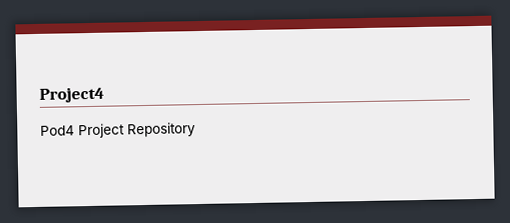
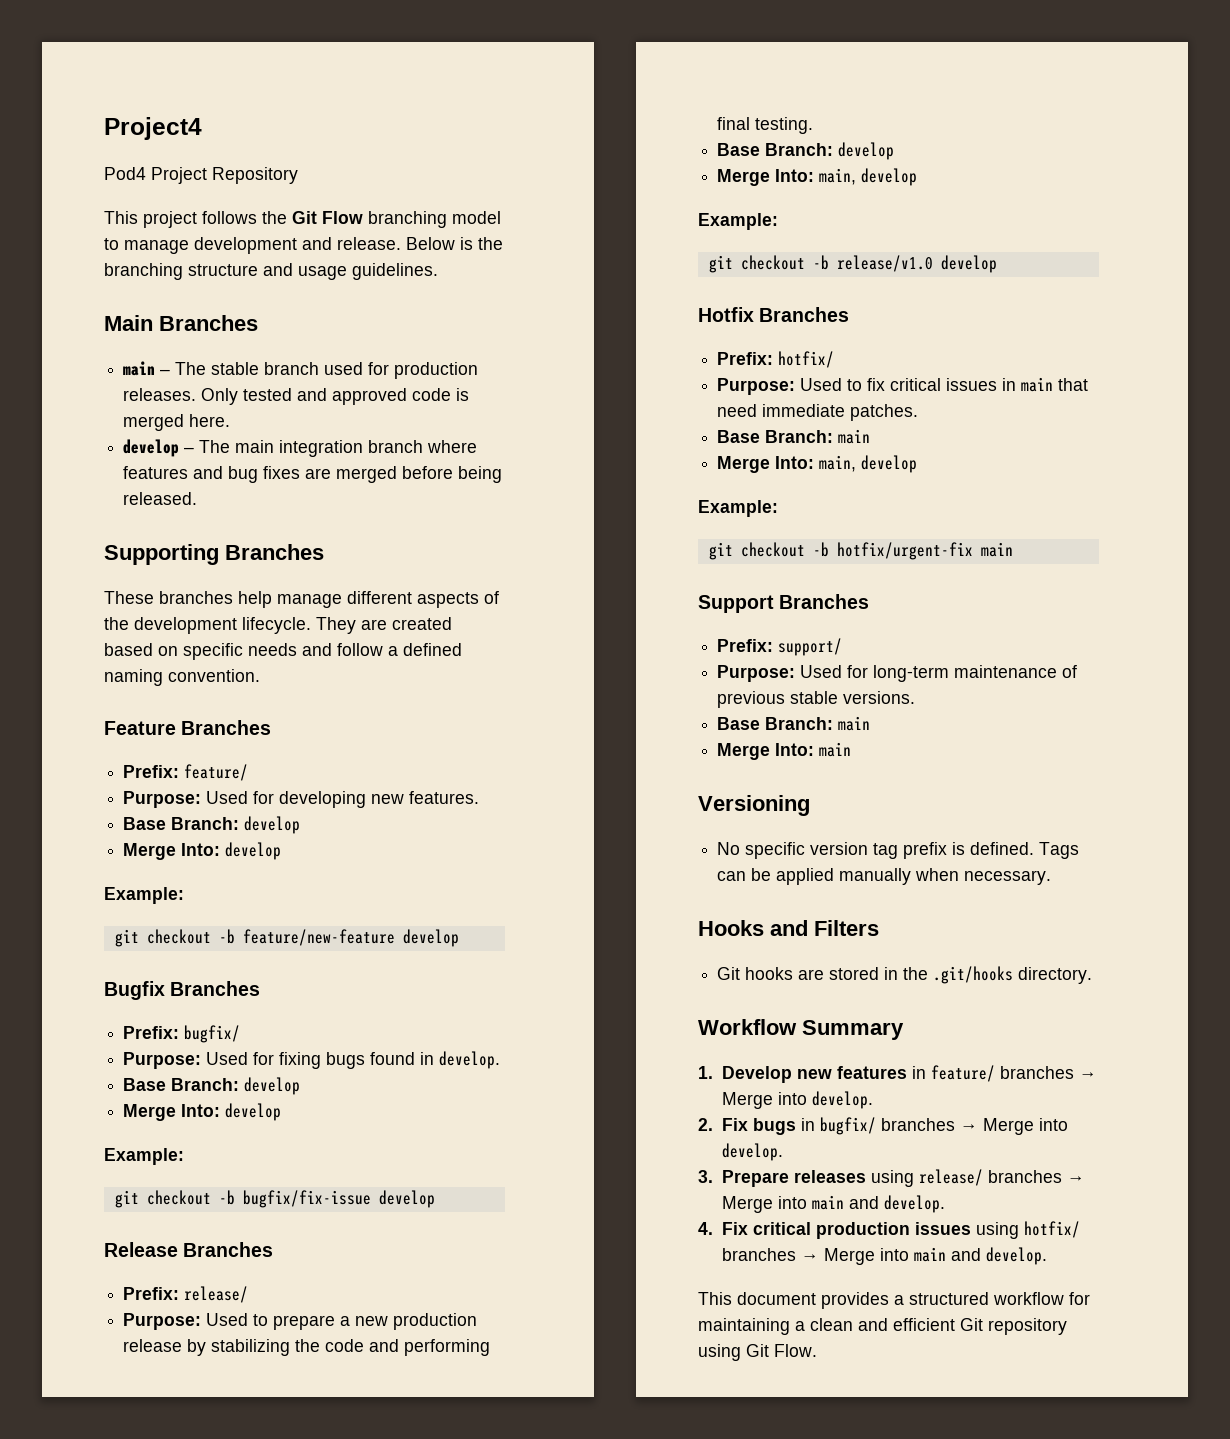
(196, 130) none -> [104,211,501,228] [104,237,503,254] [104,263,438,280] [104,315,258,331] [123,361,479,379] [123,388,470,405] [123,414,231,431] [123,439,478,457] [123,466,503,483] [123,492,198,505] [104,544,324,565] [104,591,499,608] [104,617,452,634] [104,643,462,660] [104,669,260,686] [104,720,272,735] [123,764,249,781] [123,791,480,808] [123,816,301,834] [123,842,282,860] [104,887,184,904] [114,929,459,947] [104,981,261,1000] [123,1025,241,1043] [123,1051,501,1069] [123,1077,301,1095] [123,1103,282,1121] [104,1148,184,1165] [114,1190,435,1208] [104,1242,274,1257] [123,1286,249,1303] [123,1313,478,1330] [123,1339,491,1356] [717,117,814,134] [717,142,895,160] [717,168,918,186] [698,213,778,230] [708,255,997,273] [698,307,850,322] [717,351,835,368] [717,377,1089,395] [717,404,919,421] [717,429,871,444] [717,455,918,473] [698,500,778,517] [708,542,1013,560] [698,594,870,613] [717,638,843,656] [717,665,1078,682] [717,691,916,708] [717,716,871,731] [717,742,852,760] [698,795,810,816] [717,842,1080,859] [717,868,1052,885] [698,920,879,936] [717,966,1093,984] [698,1019,904,1040] [698,1065,1097,1083] [721,1091,873,1109] [698,1117,1068,1135] [721,1143,783,1161] [698,1169,1085,1187] [721,1195,945,1213] [698,1221,1080,1239] [721,1247,1047,1265] [698,1292,1090,1309] [698,1318,1067,1335] [698,1344,817,1361] // This project follows the Git Flow branching model to manage development and release. Below is the branching structure and usage guidelines. // Main Branches // main – The stable branch used for production releases. Only tested and approved code is merged here. // develop – The main integration branch where features and bug fixes are merged before being released. // Supporting Branches // These branches help manage different aspects of the development lifecycle. They are created based on specific needs and follow a defined naming convention. // Feature Branches // Prefix: feature/ // Purpose: Used for developing new features. // Base Branch: develop // Merge Into: develop // Example: // git checkout -b feature/new-feature develop // Bugfix Branches // Prefix: bugfix/ // Purpose: Used for fixing bugs found in develop. // Base Branch: develop // Merge Into: develop // Example: // git checkout -b bugfix/fix-issue develop // Release Branches // Prefix: release/ // Purpose: Used to prepare a new production release by stabilizing the code and performing final testing. // Base Branch: develop // Merge Into: main, develop // Example: // git checkout -b release/v1.0 develop // Hotfix Branches // Prefix: hotfix/ // Purpose: Used to fix critical issues in main that need immediate patches. // Base Branch: main // Merge Into: main, develop // Example: // git checkout -b hotfix/urgent-fix main // Support Branches // Prefix: support/ // Purpose: Used for long-term maintenance of previous stable versions. // Base Branch: main // Merge Into: main // Versioning // No specific version tag prefix is defined. Tags can be applied manually when necessary. // Hooks and Filters // Git hooks are stored in the .git/hooks directory. // Workflow Summary // 1. Develop new features in feature/ branches → Merge into develop. // 2. Fix bugs in bugfix/ branches → Merge into develop. // 3. Prepare releases using release/ branches → Merge into main and develop. // 4. Fix critical production issues using hotfix/ branches → Merge into main and develop. // This document provides a structured workflow for maintaining a clean and efficient Git repository using Git Flow.

